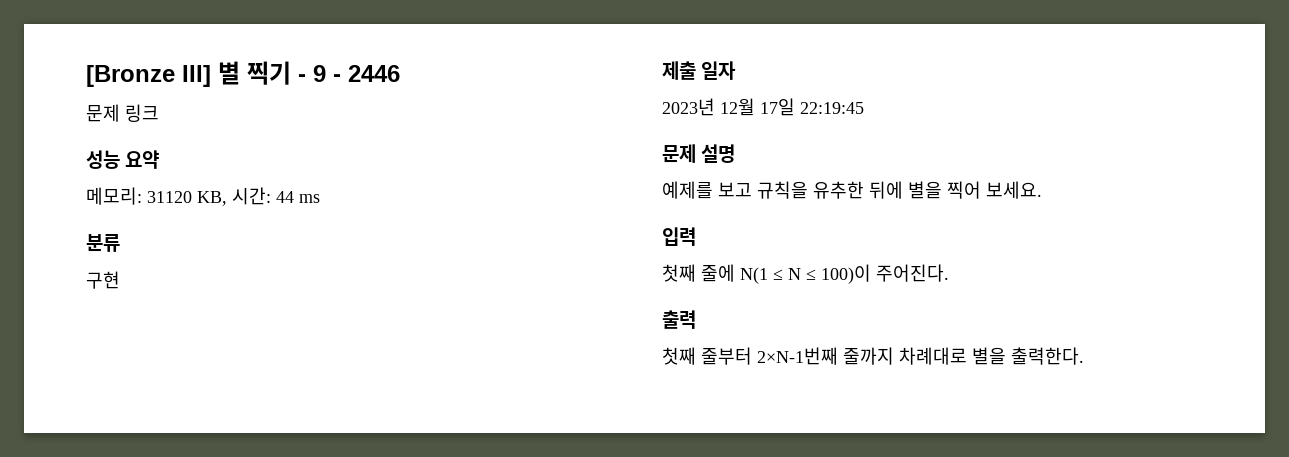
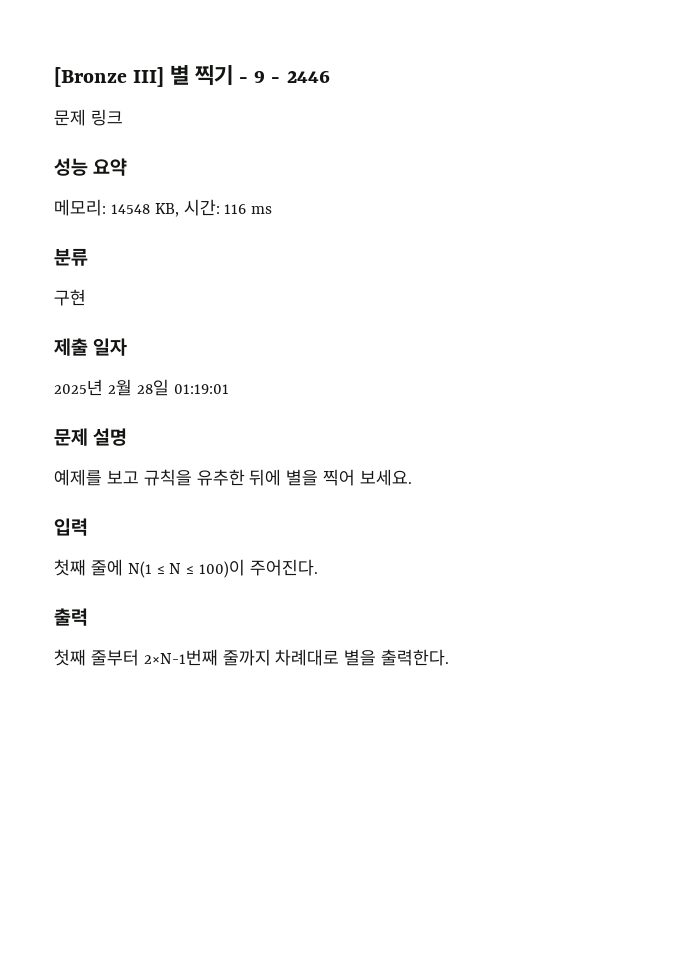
[147,191,192,203] 31120 -> [110,204,150,214] 14548
[276,191,294,203] 44 -> [224,204,247,214] 116
[662,98,864,116] 2023년 12월 17일 22:19:45 -> [54,379,229,396] 2025년 2월 28일 01:19:01

